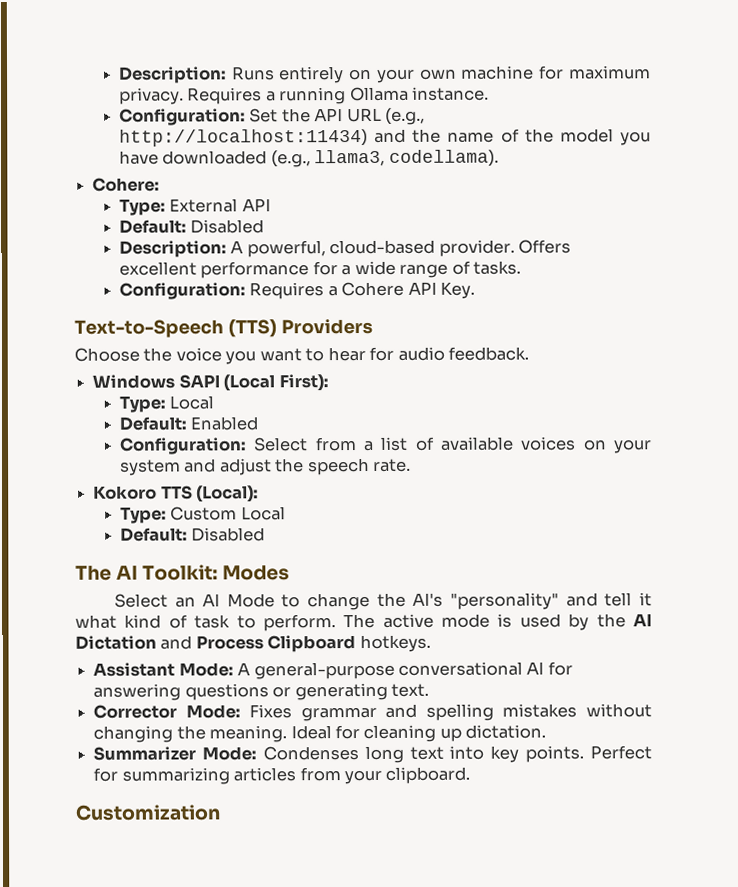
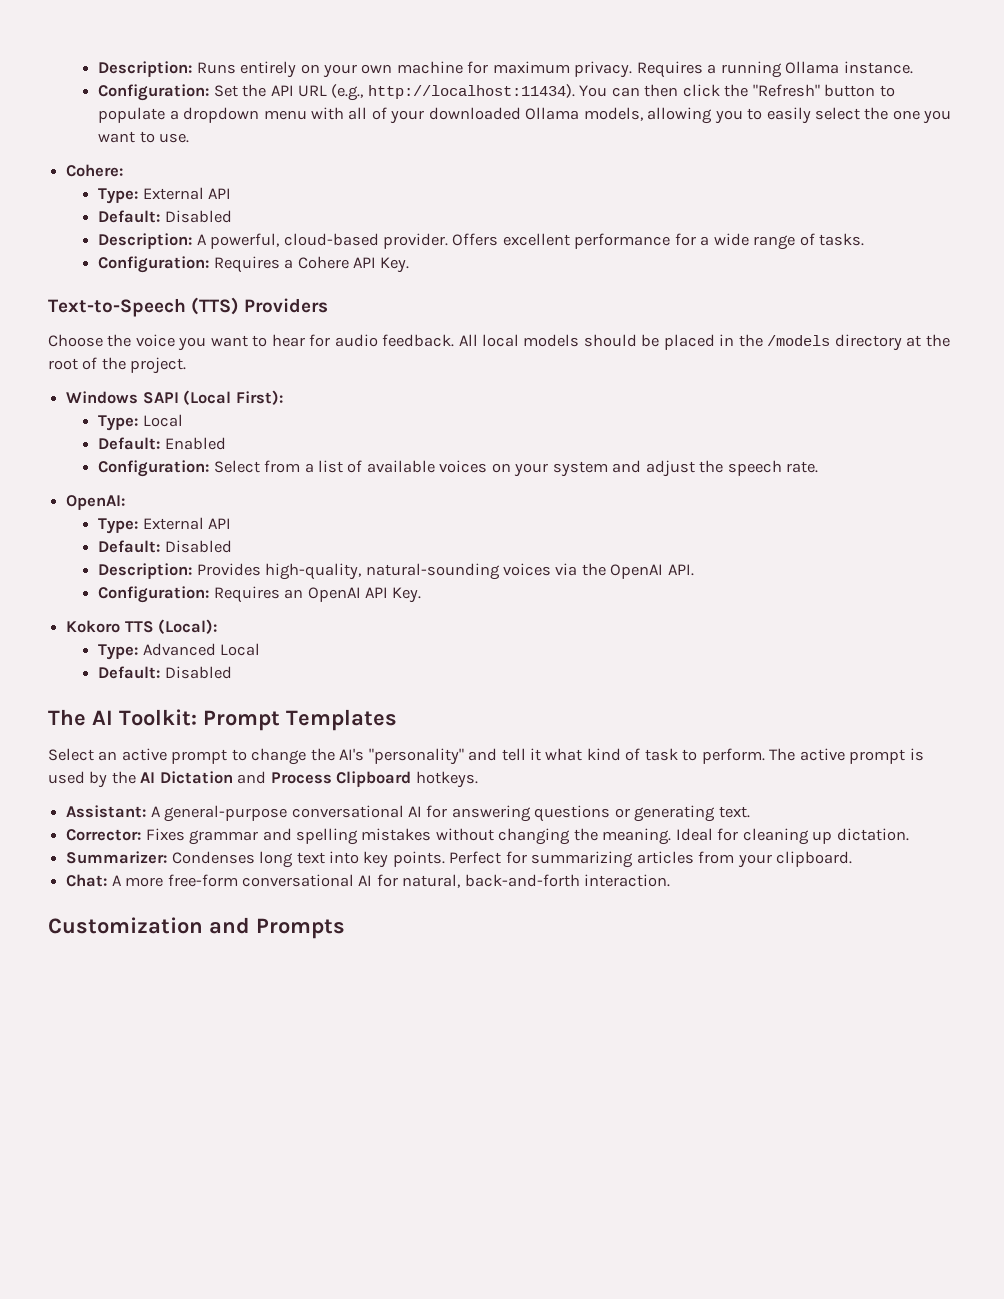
[118,128,651,147] [118,149,499,168] http://localhost:11434) and the name of the model you have downloaded (e.g., llama3, codellama). -> [367,84,895,99] [98,107,952,124] [98,131,190,143] http://localhost:11434). You can then click the "Refresh" button to populate a dropdown menu with all of your downloaded Ollama models, allowing you to easily select the one you want to use.
(530, 353) none -> [458,334,950,351] [48,357,187,374] All local models should be placed in the /models directory at the root of the project.
(412, 465) none -> [66,495,126,510] [98,517,232,534] [98,540,232,553] [98,563,694,580] [98,586,422,603] // OpenAI: // Type: External API // Default: Disabled // Description: Provides high-quality, natural-sounding voices via the OpenAI API. // Configuration: Requires an OpenAI API Key.
[170,506,238,521] Custom -> [142,643,216,656] Advanced
[222,565,291,581] Modes -> [203,709,397,731] Prompt Templates
[202,593,275,608] AI Mode -> [121,748,228,764] active prompt
[441,613,491,628] mode -> [849,749,906,764] prompt
[93,662,234,677] Assistant Mode: -> [66,805,147,818] Assistant:
[93,704,241,719] Corrector Mode: -> [66,829,142,841] Corrector:
[93,746,258,761] Summarizer Mode: -> [66,851,168,864] Summarizer:
(471, 775) none -> [66,874,671,888] // Chat: A more free-form conversational AI for natural, back-and-forth interaction.
(220, 812) none -> [209,917,345,939] and Prompts

